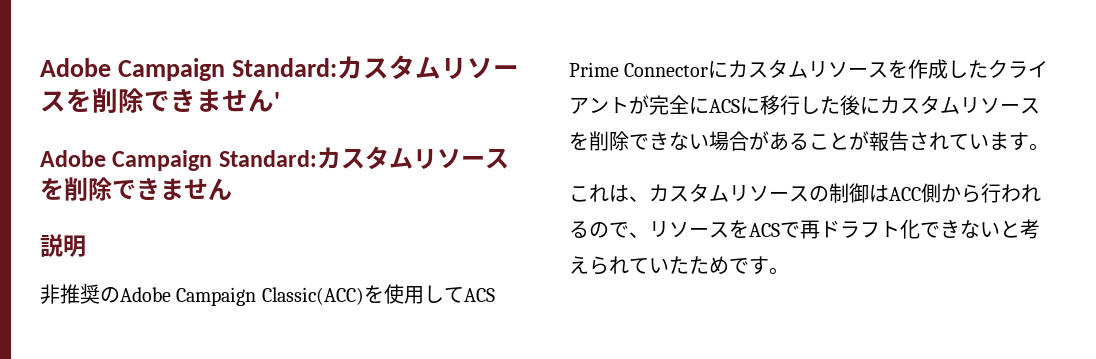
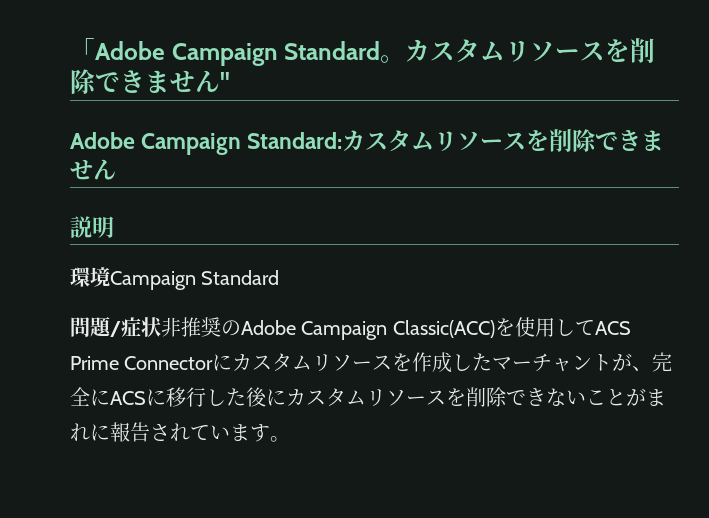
[40,55,519,81] [40,88,280,113] Adobe Campaign Standard:カスタムリソースを削除できません' -> [70,38,656,66] [70,69,230,94] 「Adobe Campaign Standard。カスタムリソースを削除できません"
(86, 246) none -> [70,267,280,290] [70,317,162,337] 環境Campaign Standard // 問題/症状
[988,59,1049,78] [569,95,649,114] クライアントが -> [492,353,653,372] マーチャントが、
[709,131,869,151] 場合があることが -> [586,388,666,406] [70,423,110,442] ことがまれに
[569,183,1041,203] [569,219,1040,239] [569,256,789,275] // これは、カスタムリソースの制御はACC側から行われるので、リソースをACSで再ドラフト化できないと考えられていたためです。 -> (290, 439) none

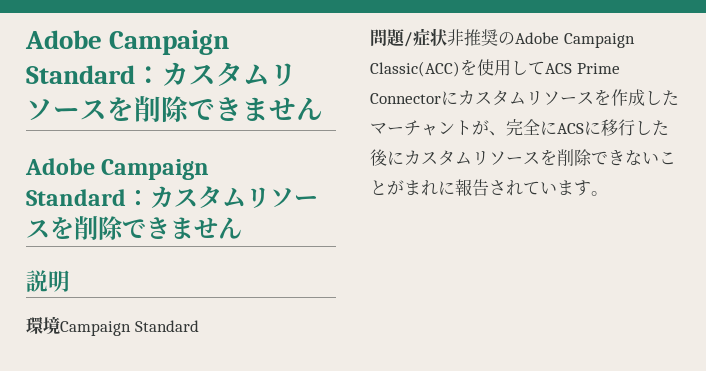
[70,38,656,66] [70,69,230,94] [70,132,343,155] 「Adobe Campaign Standard。カスタムリソースを削除できません" // Adobe Campaign Standard: -> [25,30,230,55] [26,62,297,86] [26,96,323,123] [25,158,210,180] [26,189,150,206] Adobe Campaign Standard：カスタムリソースを削除できません // Adobe Campaign Standard：

